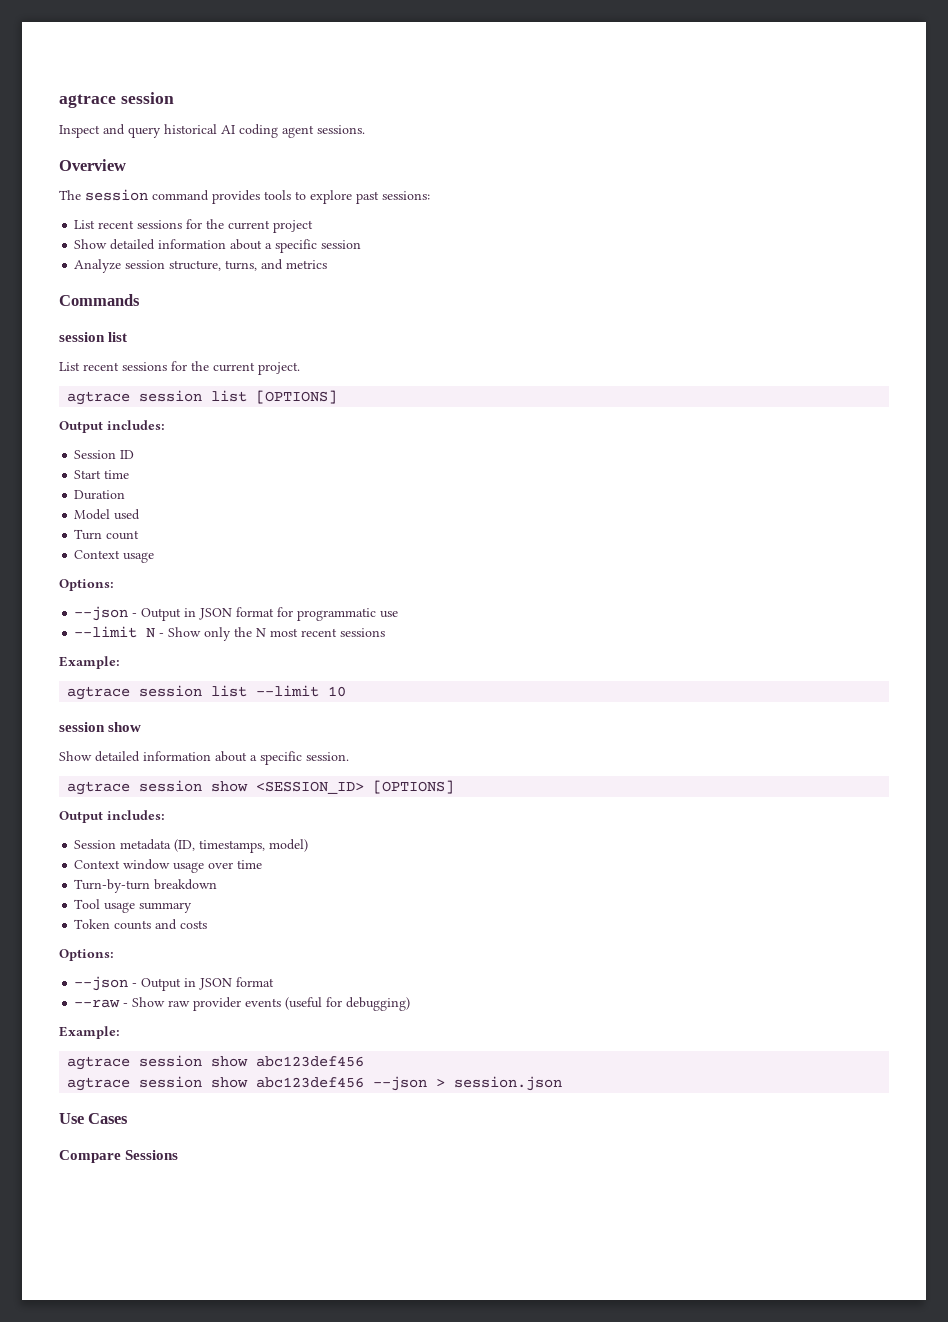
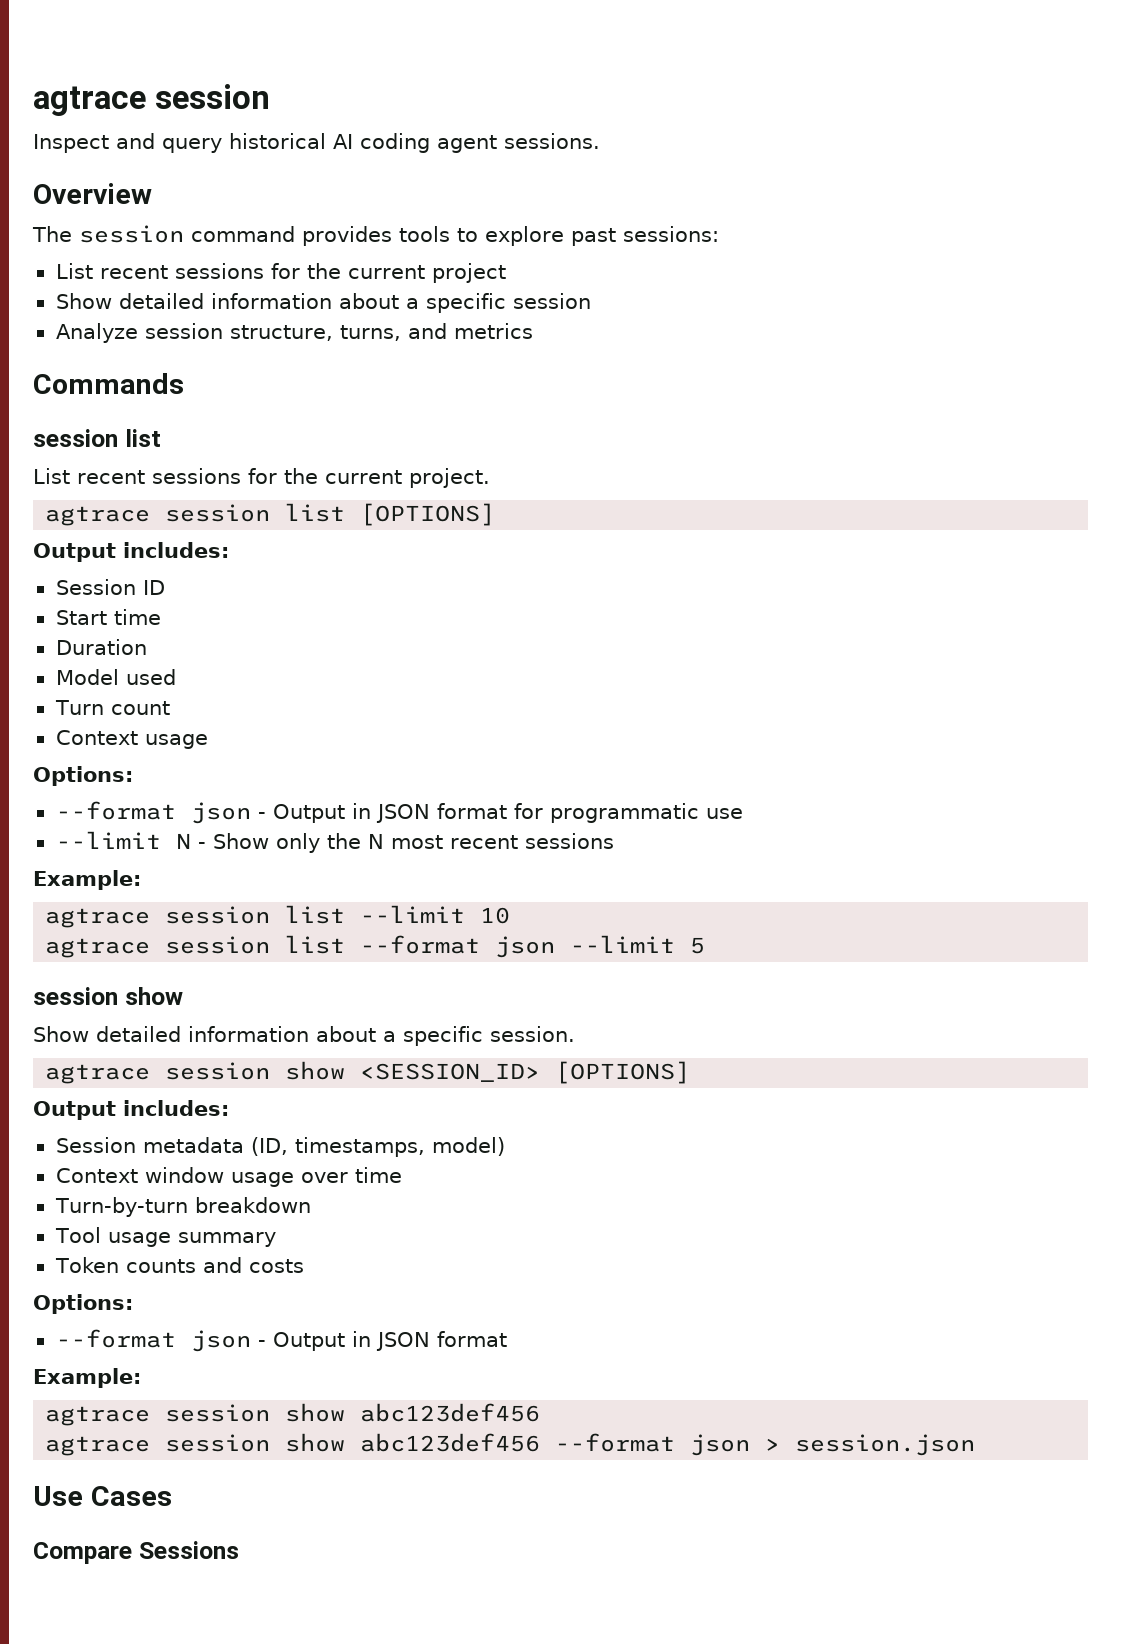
[74,606,129,621] --json -> [55,801,251,824] --format json
(347, 691) none -> [45,935,706,958] // agtrace session list --format json --limit 5
[74,976,275,991] [74,997,411,1011] --json - Output in JSON format // --raw - Show raw provider events (useful for debugging) -> [55,1329,507,1352] --format json - Output in JSON format
[373,1076,428,1091] --json -> [555,1433,751,1456] --format json

